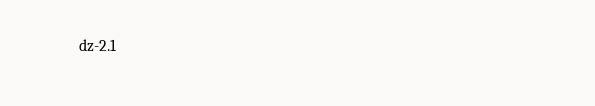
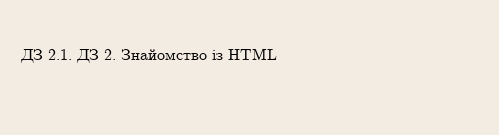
[79,39,116,52] dz-2.1 -> [20,48,277,63] ДЗ 2.1. ДЗ 2. Знайомство із HTML

